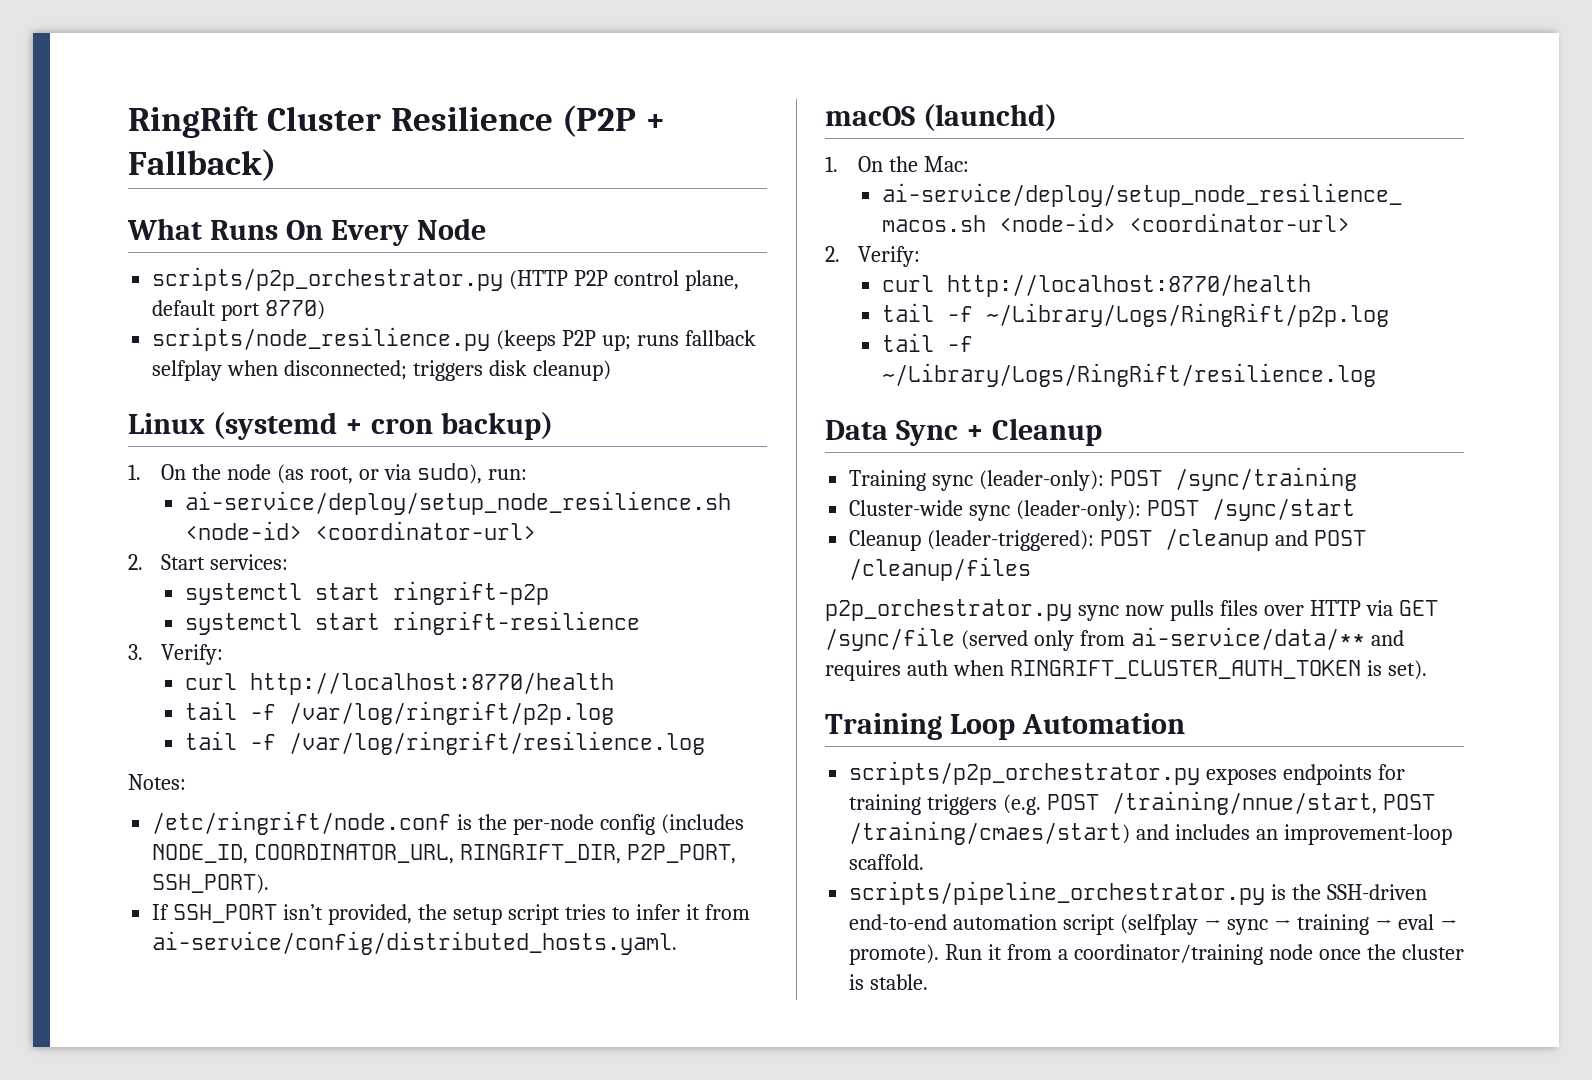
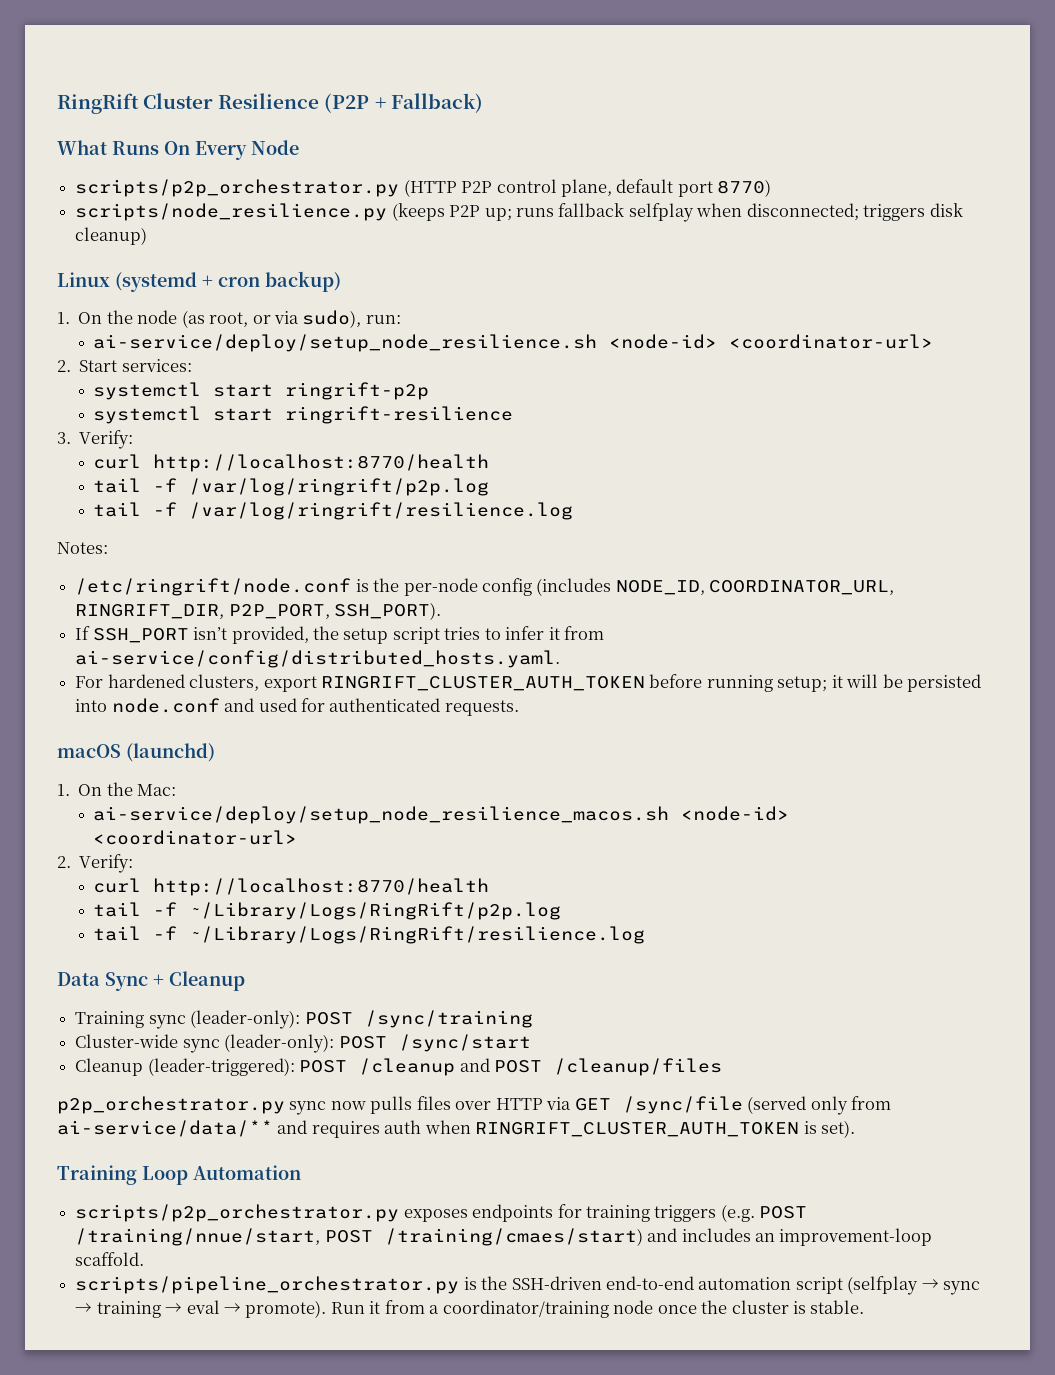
(678, 943) none -> [75,674,982,692] [75,698,519,716] // For hardened clusters, export RINGRIFT_CLUSTER_AUTH_TOKEN before running setup; it will be persisted into node.conf and used for authenticated requests.

